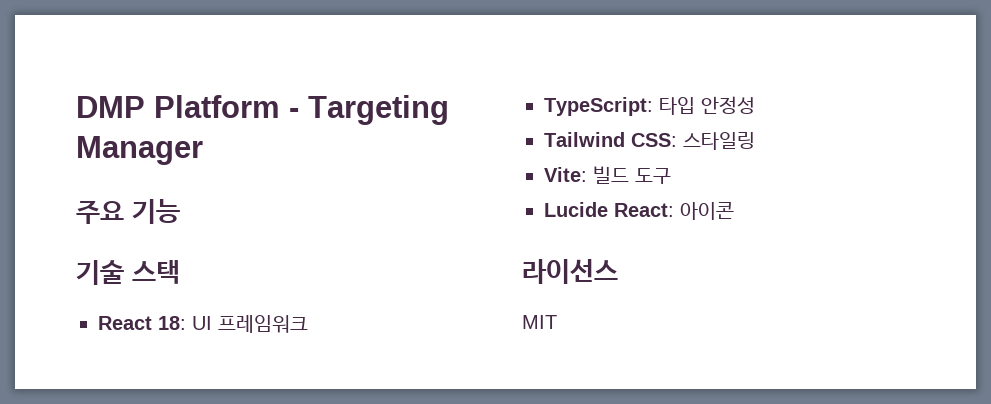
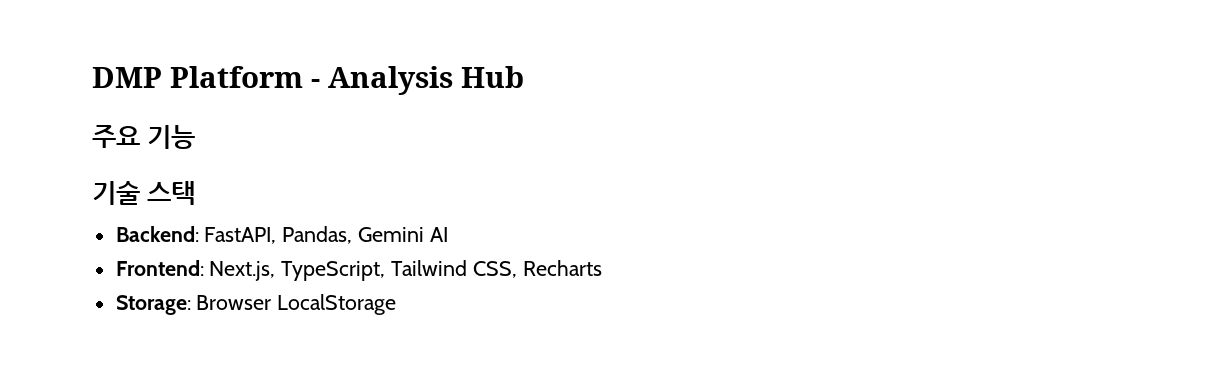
[308,95,449,125] [76,136,203,165] Targeting Manager -> [328,66,524,95] Analysis Hub
[98,315,308,333] [544,96,755,116] [544,132,755,150] [544,166,671,184] [544,202,734,220] [522,259,618,284] [522,315,557,329] React 18: UI 프레임워크 // TypeScript: 타입 안정성 // Tailwind CSS: 스타일링 // Vite: 빌드 도구 // Lucide React: 아이콘 // 라이선스 // MIT -> [115,226,448,244] [115,260,602,281] [115,294,397,315] Backend: FastAPI, Pandas, Gemini AI // Frontend: Next.js, TypeScript, Tailwind CSS, Recharts // Storage: Browser LocalStorage

